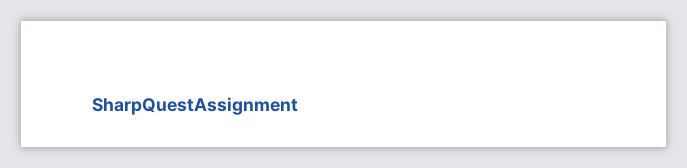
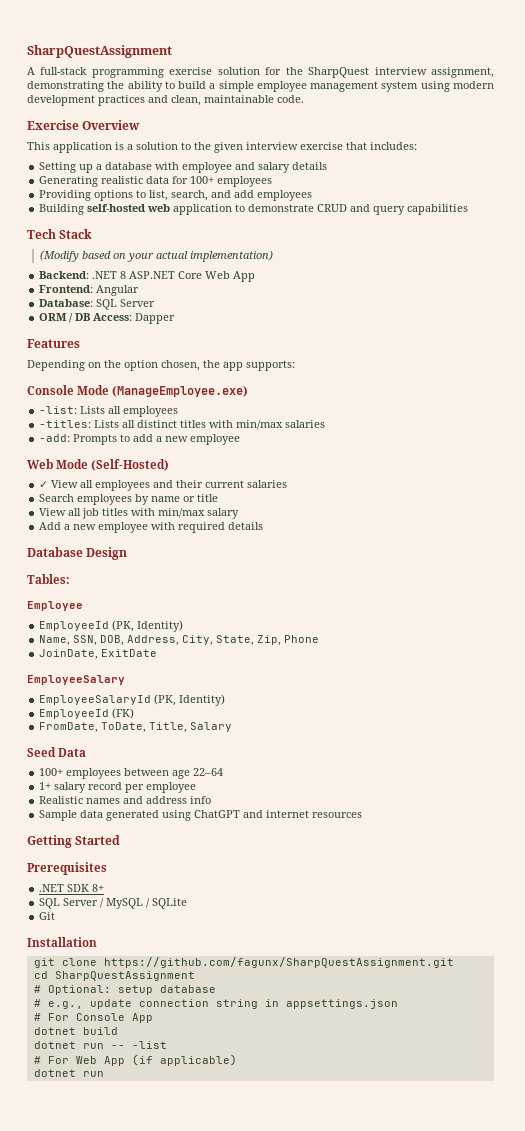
[92,97,298,115] SharpQuestAssignment -> [27,45,172,58] [27,67,495,78] [27,81,494,92] [27,95,304,106] [27,120,141,130] [27,142,417,153] [39,162,328,173] [39,176,273,187] [39,190,313,201] [39,204,469,215] [27,229,93,239] [40,250,274,262] [39,271,256,282] [39,285,140,296] [39,299,156,310] [39,313,176,324] [27,339,80,348] [27,360,295,371] [27,385,249,397] [39,406,179,417] [39,420,326,430] [39,434,241,445] [27,459,170,471] [39,480,288,491] [39,494,219,505] [39,508,240,519] [39,522,264,533] [27,547,128,560] [27,574,70,584] [27,601,83,611] [39,620,184,632] [39,635,320,646] [39,649,158,660] [27,675,125,685] [39,694,226,706] [39,708,135,719] [39,722,233,733] [27,747,87,757] [39,768,224,779] [39,782,197,793] [39,796,212,804] [39,810,363,821] [27,835,121,848] [27,862,107,875] [39,884,105,892] [39,898,188,909] [39,912,56,920] [27,937,97,947] [33,957,454,968] [33,971,195,981] [33,985,216,995] [33,999,398,1009] [33,1013,153,1023] [33,1027,118,1035] [33,1041,167,1049] [33,1054,237,1066] [33,1069,104,1077] SharpQuestAssignment // A full-stack programming exercise solution for the SharpQuest interview assignment, demonstrating the ability to build a simple employee management system using modern development practices and clean, maintainable code. // Exercise Overview // This application is a solution to the given interview exercise that includes: // Setting up a database with employee and salary details // Generating realistic data for 100+ employees // Providing options to list, search, and add employees // Building self-hosted web application to demonstrate CRUD and query capabilities // Tech Stack // (Modify based on your actual implementation) // Backend: .NET 8 ASP.NET Core Web App // Frontend: Angular // Database: SQL Server // ORM / DB Access: Dapper // Features // Depending on the option chosen, the app supports: // Console Mode (ManageEmployee.exe) // -list: Lists all employees // -titles: Lists all distinct titles with min/max salaries // -add: Prompts to add a new employee // Web Mode (Self-Hosted) // ✓ View all employees and their current salaries // Search employees by name or title // View all job titles with min/max salary // Add a new employee with required details // Database Design // Tables: // Employee // EmployeeId (PK, Identity) // Name, SSN, DOB, Address, City, State, Zip, Phone // JoinDate, ExitDate // EmployeeSalary // EmployeeSalaryId (PK, Identity) // EmployeeId (FK) // FromDate, ToDate, Title, Salary // Seed Data // 100+ employees between age 22–64 // 1+ salary record per employee // Realistic names and address info // Sample data generated using ChatGPT and internet resources // Getting Started // Prerequisites // .NET SDK 8+ // SQL Server / MySQL / SQLite // Git // Installation // git clone https://github.com/fagunx/SharpQuestAssignment.git // cd SharpQuestAssignment // # Optional: setup database // # e.g., update connection string in appsettings.json // # For Console App // dotnet build // dotnet run -- -list // # For Web App (if applicable) // dotnet run

